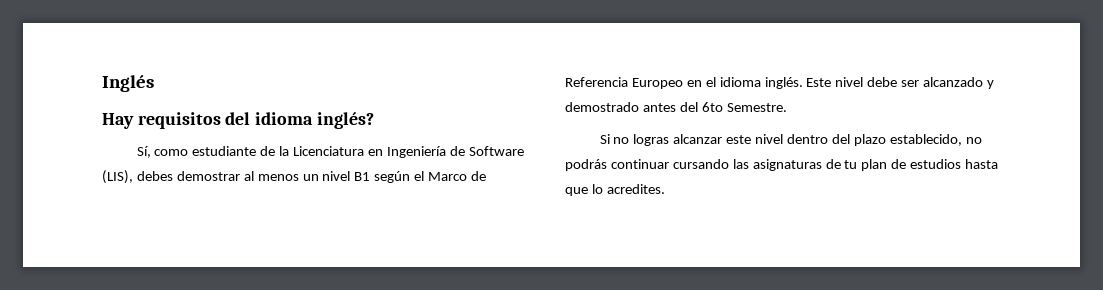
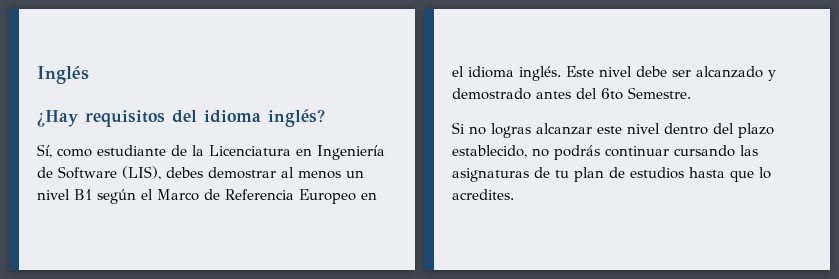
[102,113,134,129] Hay -> [37,110,78,127] ¿Hay

